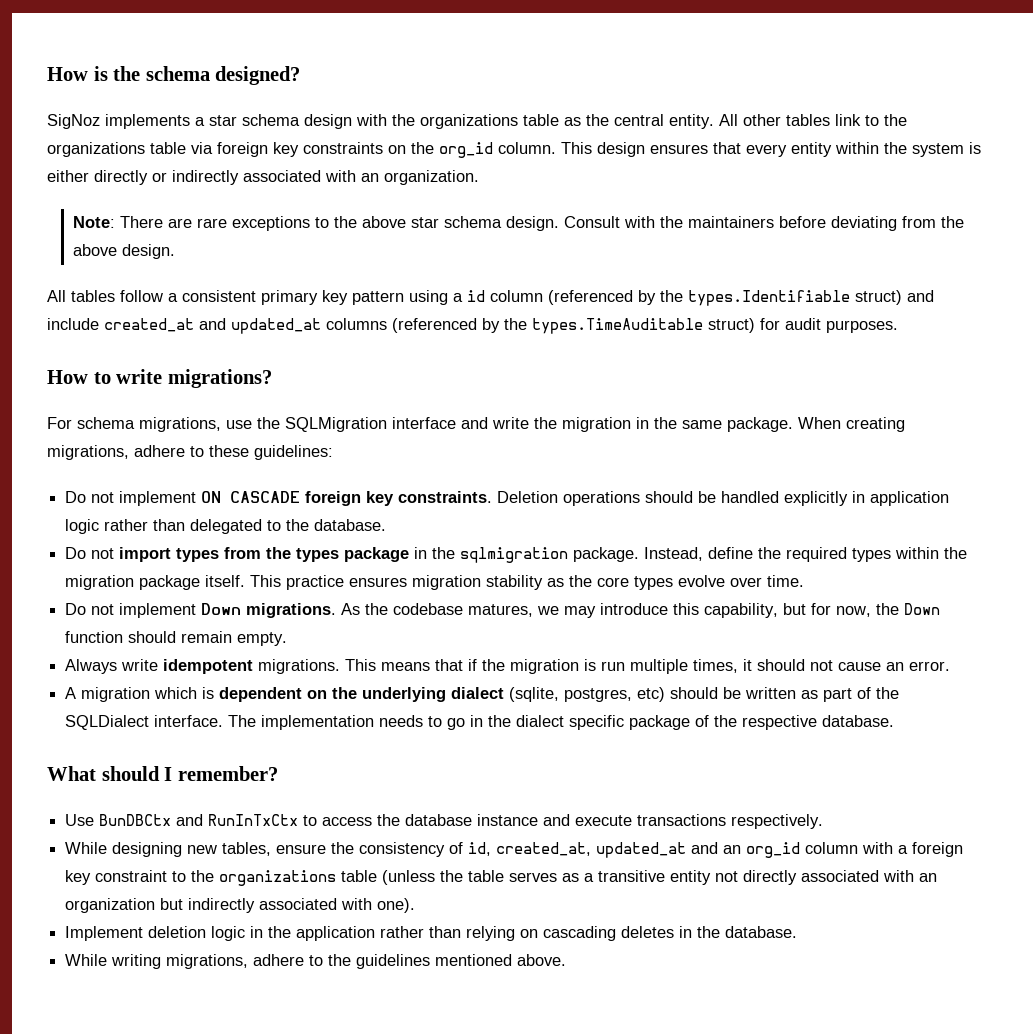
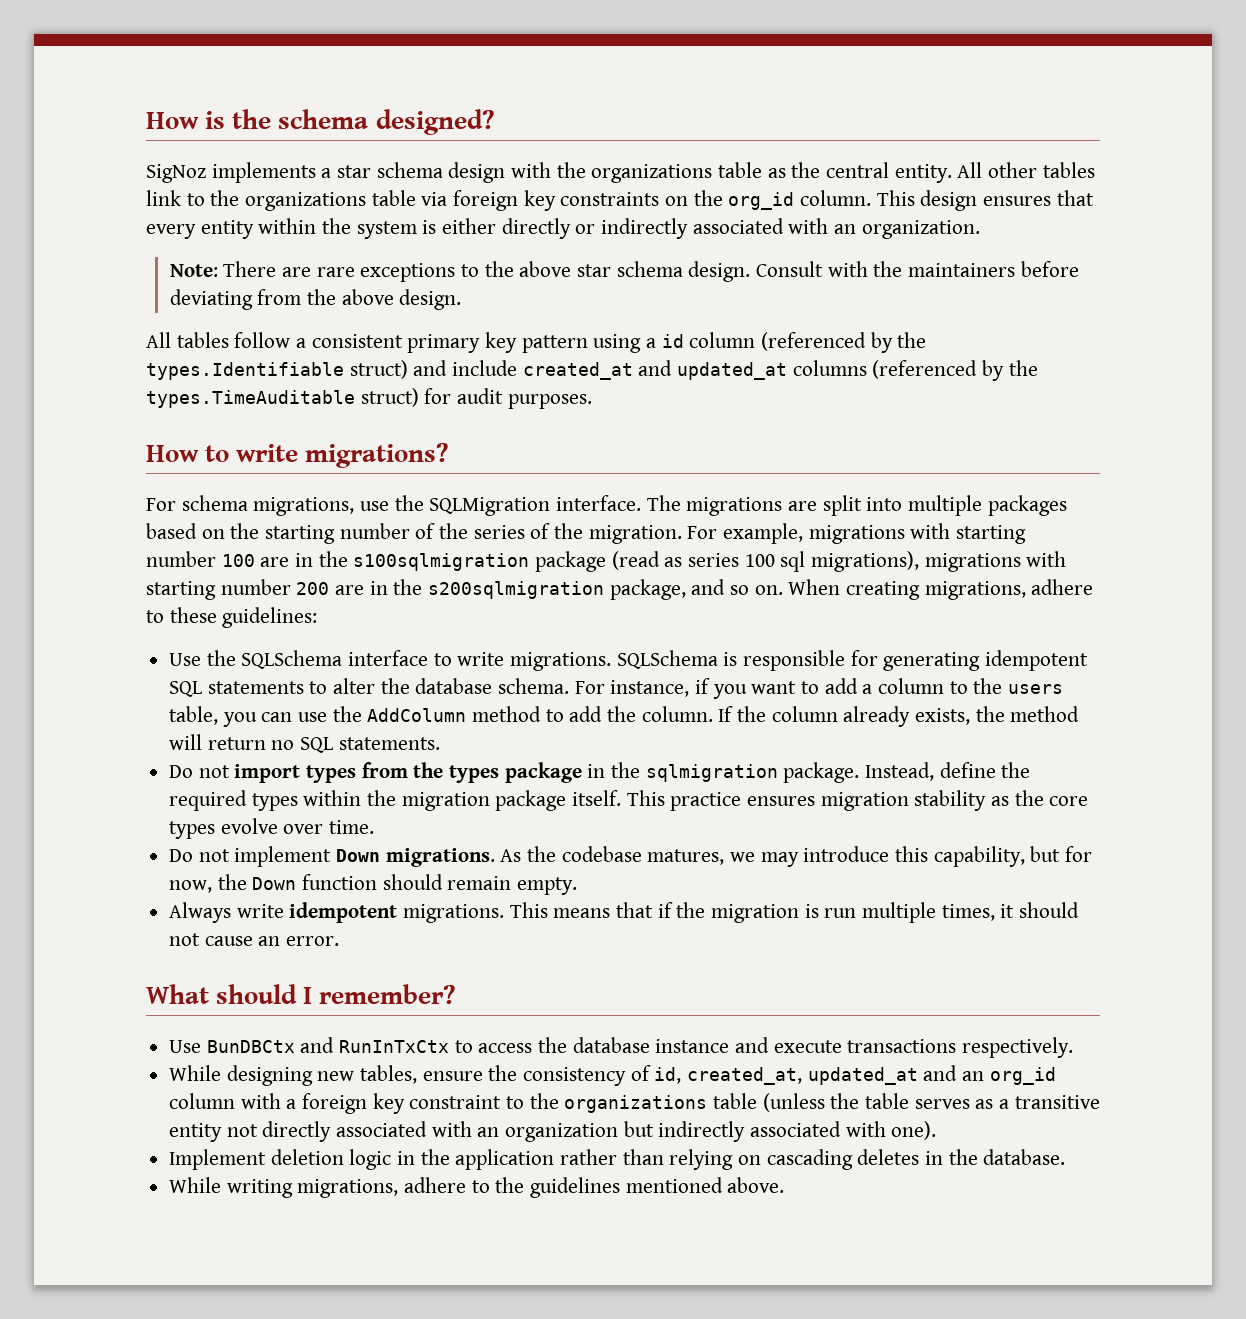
[392,417,793,432] interface and write the migration in the same package. -> [556,495,1067,516] [146,523,1027,544] [146,551,1067,572] [146,579,783,600] interface. The migrations are split into multiple packages based on the starting number of the series of the migration. For example, migrations with starting number 100 are in the s100sqlmigration package (read as series 100 sql migrations), migrations with starting number 200 are in the s200sqlmigration package, and so on.
[65,491,950,506] [65,519,387,534] Do not implement ON CASCADE foreign key constraints. Deletion operations should be handled explicitly in application logic rather than delegated to the database. -> [169,650,1089,671] [169,678,1064,699] [169,706,1080,727] [169,734,440,753] Use the SQLSchema interface to write migrations. SQLSchema is responsible for generating idempotent SQL statements to alter the database schema. For instance, if you want to add a column to the users table, you can use the AddColumn method to add the column. If the column already exists, the method will return no SQL statements.
[65,687,900,702] [65,715,895,730] // A migration which is dependent on the underlying dialect (sqlite, postgres, etc) should be written as part of the SQLDialect interface. The implementation needs to go in the dialect specific package of the respective database. -> (340, 941) none

